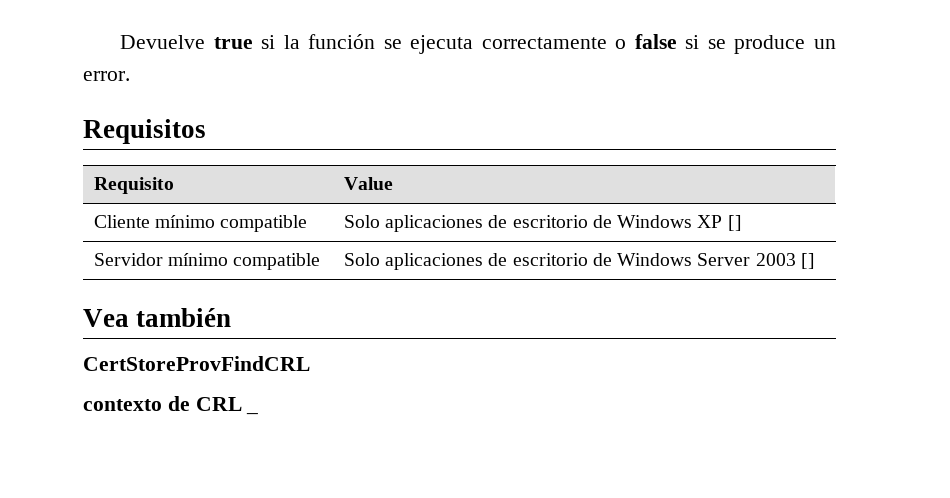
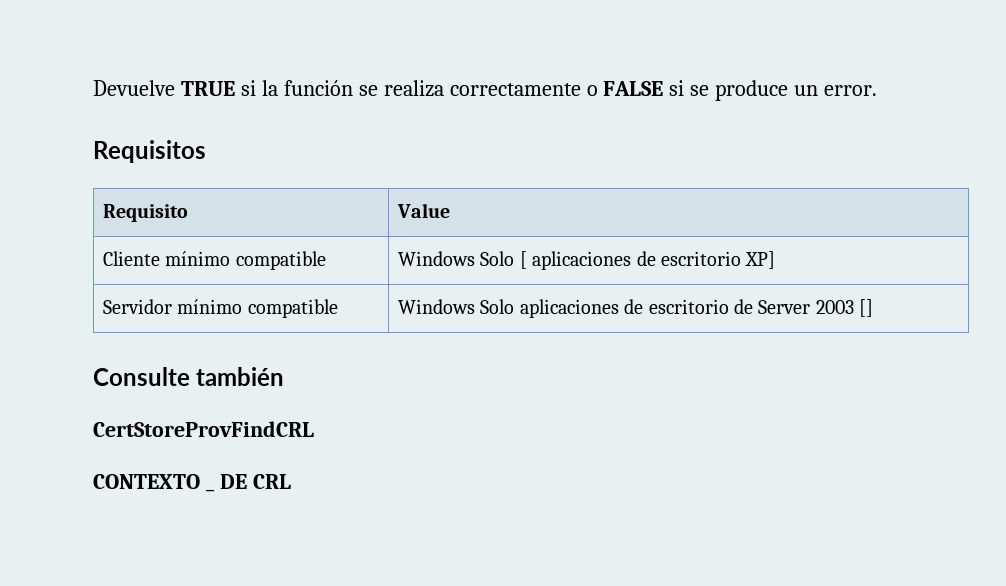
[213,37,253,49] true -> [180,81,235,96] TRUE
[410,35,474,54] ejecuta -> [383,80,444,97] realiza
[634,34,677,49] false -> [603,81,664,96] FALSE
[343,215,742,232] [93,253,321,270] [343,253,693,270] Solo aplicaciones de escritorio de Windows XP [] // Servidor mínimo compatible | Solo aplicaciones de escritorio de Windows -> [397,251,776,270] [102,299,338,318] [397,299,753,318] Windows Solo [ aplicaciones de escritorio XP] // Servidor mínimo compatible | Windows Solo aplicaciones de escritorio de
[83,309,129,327] Vea -> [93,367,190,386] Consulte
[83,396,242,411] [246,411,259,415] contexto de CRL _ -> [93,474,200,489] [205,489,215,492] [219,474,291,489] CONTEXTO _ DE CRL

